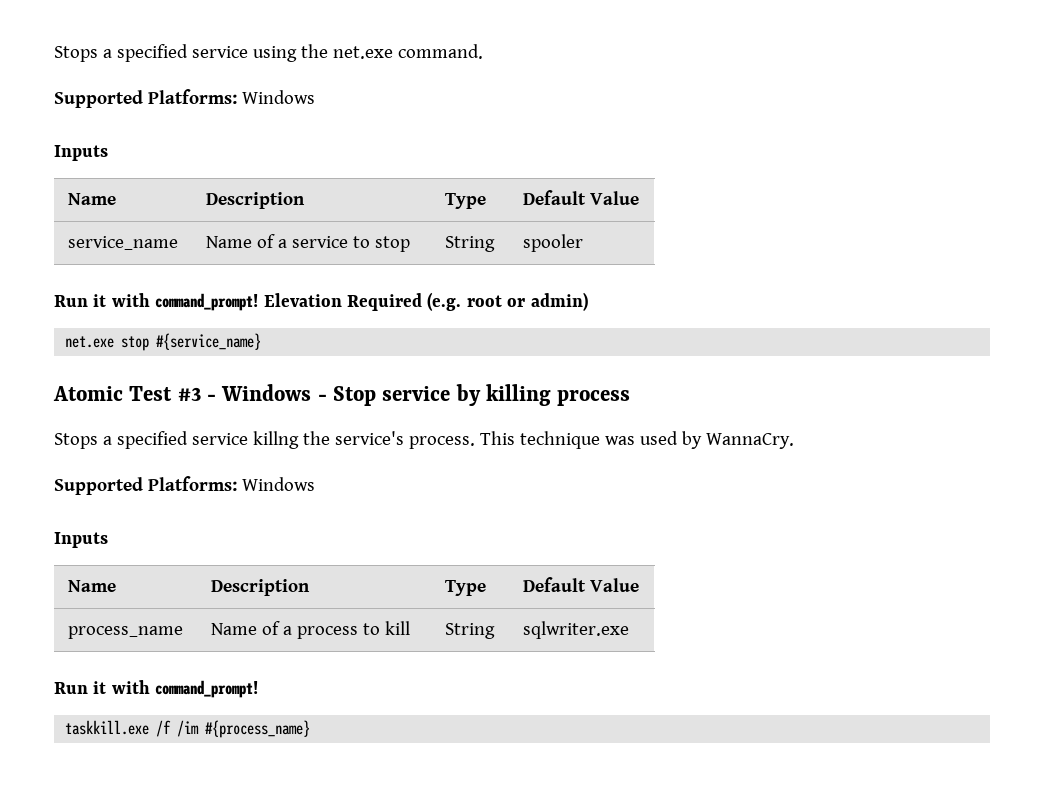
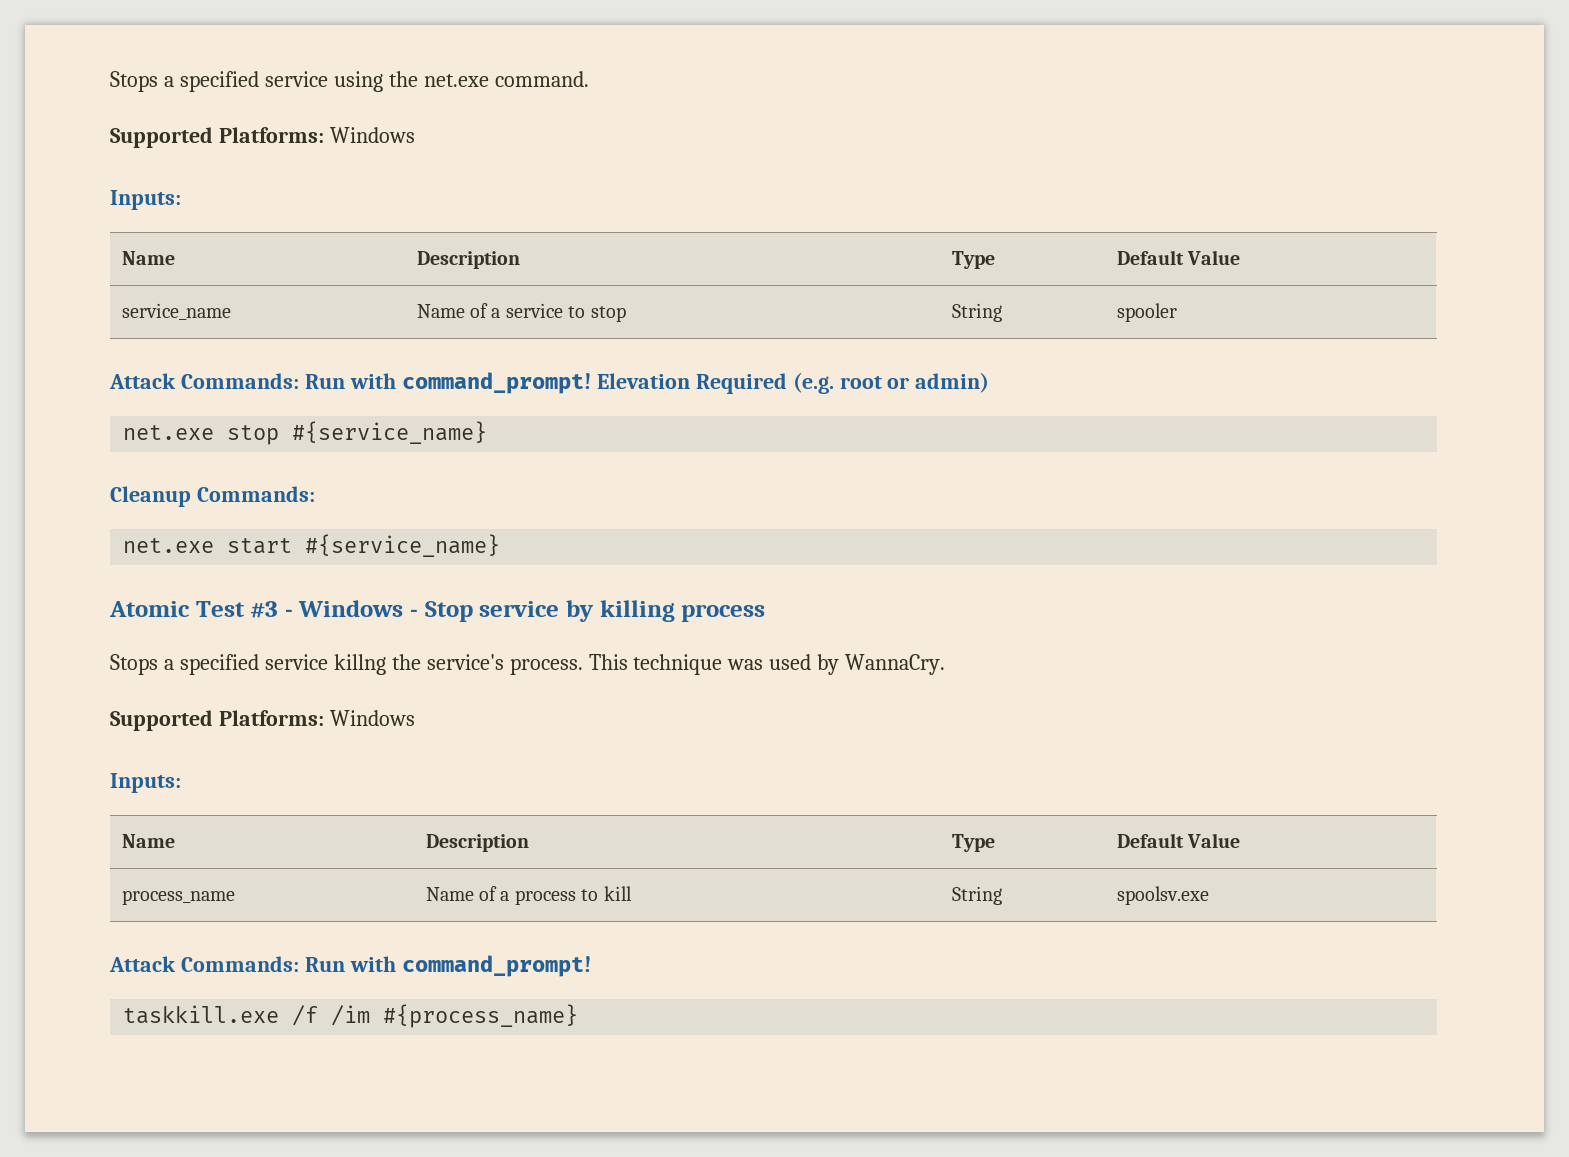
[54,145,108,161] Inputs -> [110,190,181,210] Inputs:
[54,294,107,307] Run it -> [109,373,345,389] Attack Commands: Run
(262, 341) none -> [110,486,315,507] [123,534,501,557] // Cleanup Commands: // net.exe start #{service_name}
[54,532,108,548] Inputs -> [110,773,181,793] Inputs:
[522,621,629,639] [54,681,107,694] sqlwriter.exe // Run it -> [1116,886,1209,905] [109,956,345,972] spoolsv.exe // Attack Commands: Run

